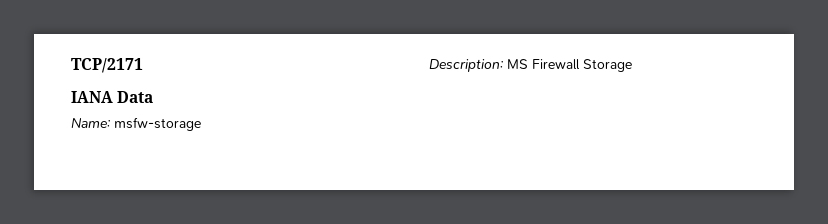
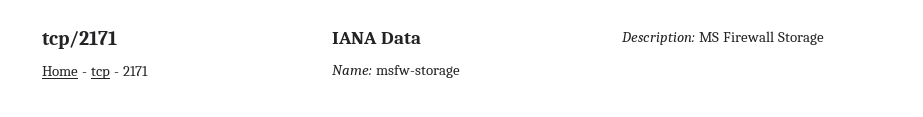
[71,58,143,73] TCP/2171 -> [42,31,117,49] [42,66,148,79] tcp/2171 // Home - tcp - 2171

